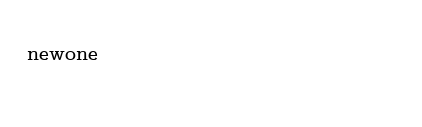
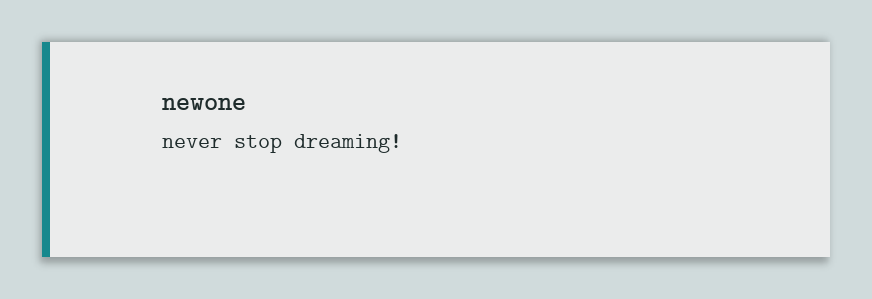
(98, 55) none -> [162,134,402,153] // never stop dreaming!

